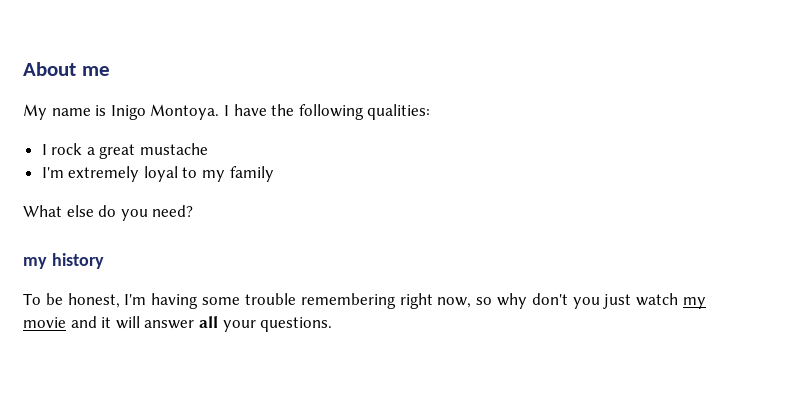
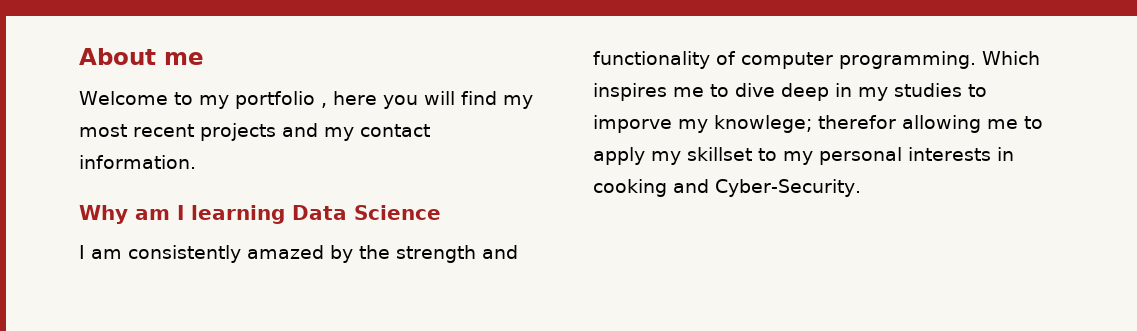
[23,104,431,120] [41,143,209,159] [41,166,274,182] [23,205,194,221] [23,253,104,269] [23,293,706,309] [23,316,333,332] My name is Inigo Montoya. I have the following qualities: // I rock a great mustache // I'm extremely loyal to my family // What else do you need? // my history // To be honest, I'm having some trouble remembering right now, so why don't you just watch my movie and it will answer all your questions. -> [79,91,533,109] [79,123,430,141] [79,155,196,169] [79,205,441,224] [79,245,518,263] [593,51,1040,69] [593,83,987,101] [593,115,1043,133] [593,147,1014,165] [593,179,861,197] Welcome to my portfolio , here you will find my most recent projects and my contact information. // Why am I learning Data Science // I am consistently amazed by the strength and functionality of computer programming. Which inspires me to dive deep in my studies to imporve my knowlege; therefor allowing me to apply my skillset to my personal interests in cooking and Cyber-Security.

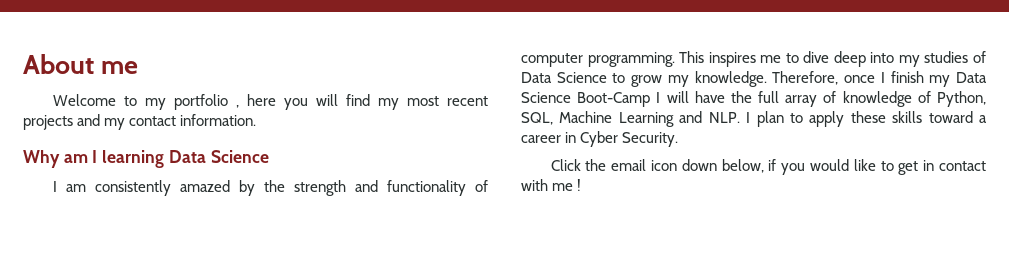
[982,51,1040,65] Which -> [679,51,705,63] This
[835,83,852,97] in -> [870,52,895,63] into
[968,84,987,97] [593,115,1043,133] [593,147,1014,165] [593,179,861,197] to imporve my knowlege; therefor allowing me to apply my skillset to my personal interests in cooking and Cyber-Security. -> [973,51,986,63] [521,71,988,87] [521,91,986,107] [521,111,987,127] [521,131,679,147] [550,159,986,175] [521,179,582,191] of Data Science to grow my knowledge. Therefore, once I finish my Data Science Boot-Camp I will have the full array of knowledge of Python, SQL, Machine Learning and NLP. I plan to apply these skills toward a career in Cyber Security. // Click the email icon down below, if you would like to get in contact with me !

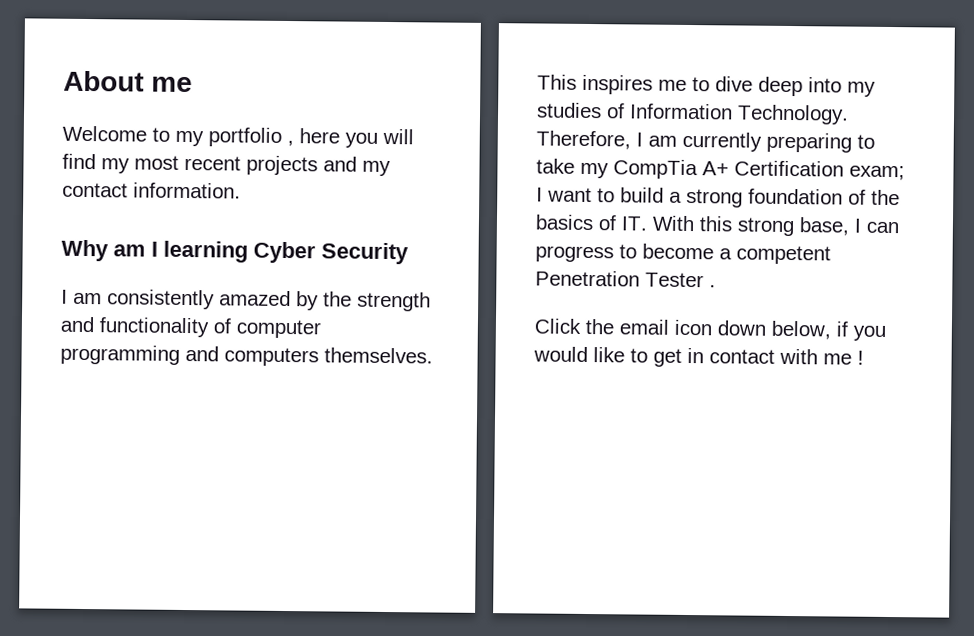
[168,150,269,163] Data Science -> [253,241,409,265] Cyber Security
[587,52,675,67] programming. -> [60,344,433,367] programming and computers themselves.
[521,71,988,87] [521,91,986,107] [521,111,987,127] [521,131,679,147] Data Science to grow my knowledge. Therefore, once I finish my Data Science Boot-Camp I will have the full array of knowledge of Python, SQL, Machine Learning and NLP. I plan to apply these skills toward a career in Cyber Security. -> [629,103,849,125] [536,130,875,153] [536,158,905,181] [536,187,900,208] [535,214,899,237] [535,243,831,265] [535,270,716,288] Information Technology. Therefore, I am currently preparing to take my CompTia A+ Certification exam; I want to build a strong foundation of the basics of IT. With this strong base, I can progress to become a competent Penetration Tester .

